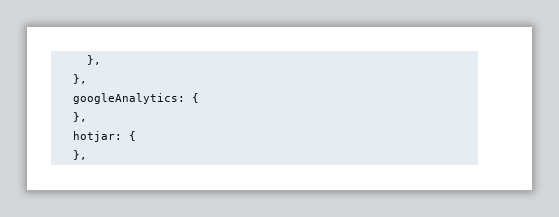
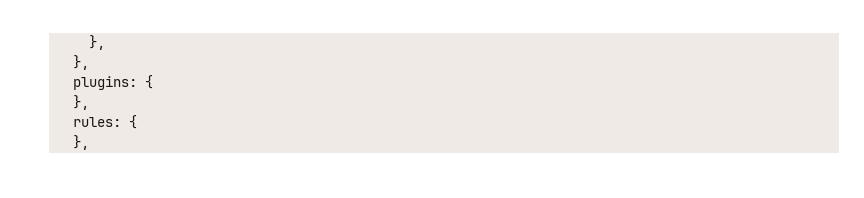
[73,93,186,104] googleAnalytics: -> [73,76,138,90] plugins:
[73,131,123,142] hotjar: -> [73,117,122,127] rules:

